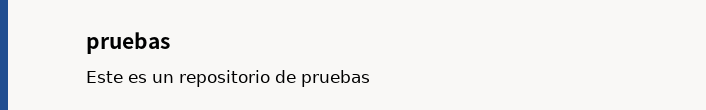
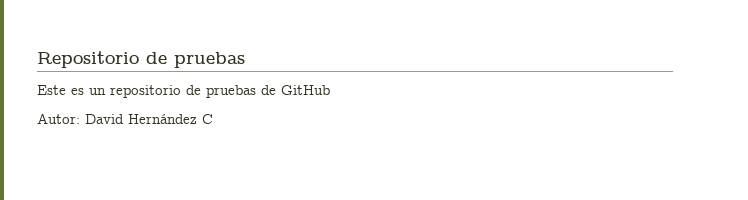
(86, 43) none -> [37,51,167,68] Repositorio de
(370, 78) none -> [261,85,330,95] [37,113,213,124] de GitHub // Autor: David Hernández C

